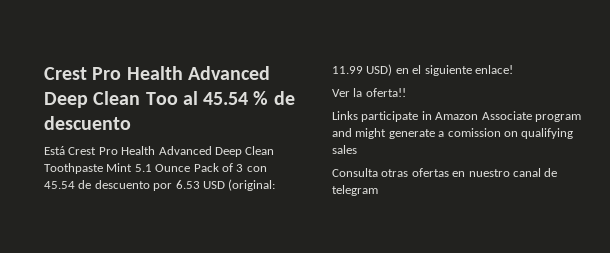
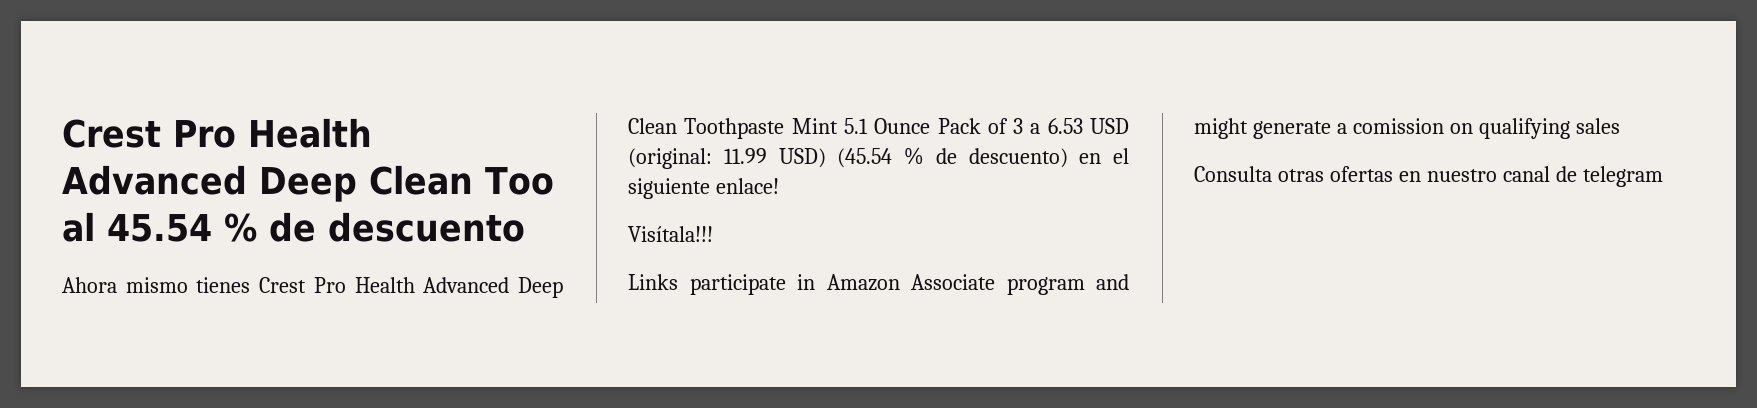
[44,146,65,155] Está -> [62,277,251,293] Ahora mismo tienes
[246,166,267,172] [44,180,173,191] con 45.54 de descuento por -> [1030,123,1041,134] a
(393, 70) none -> [837,147,1068,168] (45.54 % de descuento)
[332,88,406,97] Ver la oferta!! -> [628,226,713,242] Visítala!!!

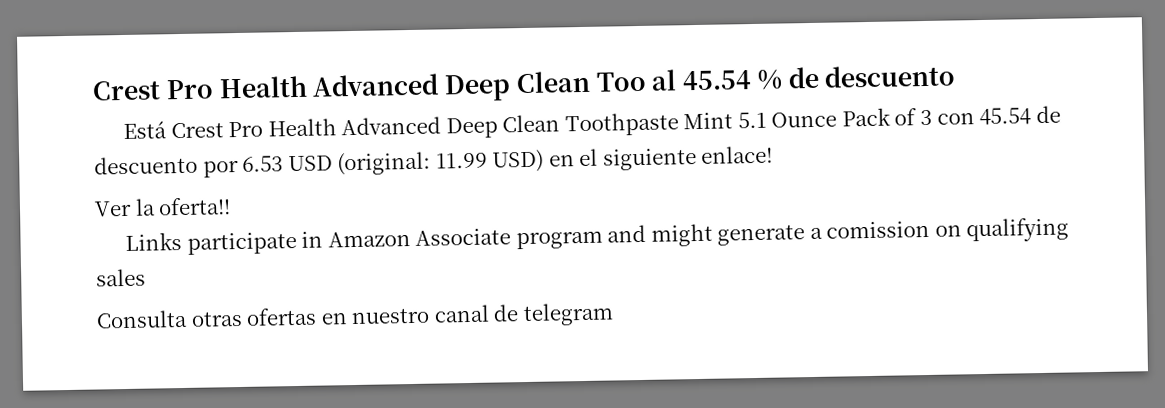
[62,277,251,293] Ahora mismo tienes -> [123,121,168,139] Está
[1030,123,1041,134] a -> [936,105,1061,126] [94,155,239,178] con 45.54 de descuento por
[837,147,1068,168] (45.54 % de descuento) -> (545, 161) none
[628,226,713,242] Visítala!!! -> [94,197,232,217] Ver la oferta!!

